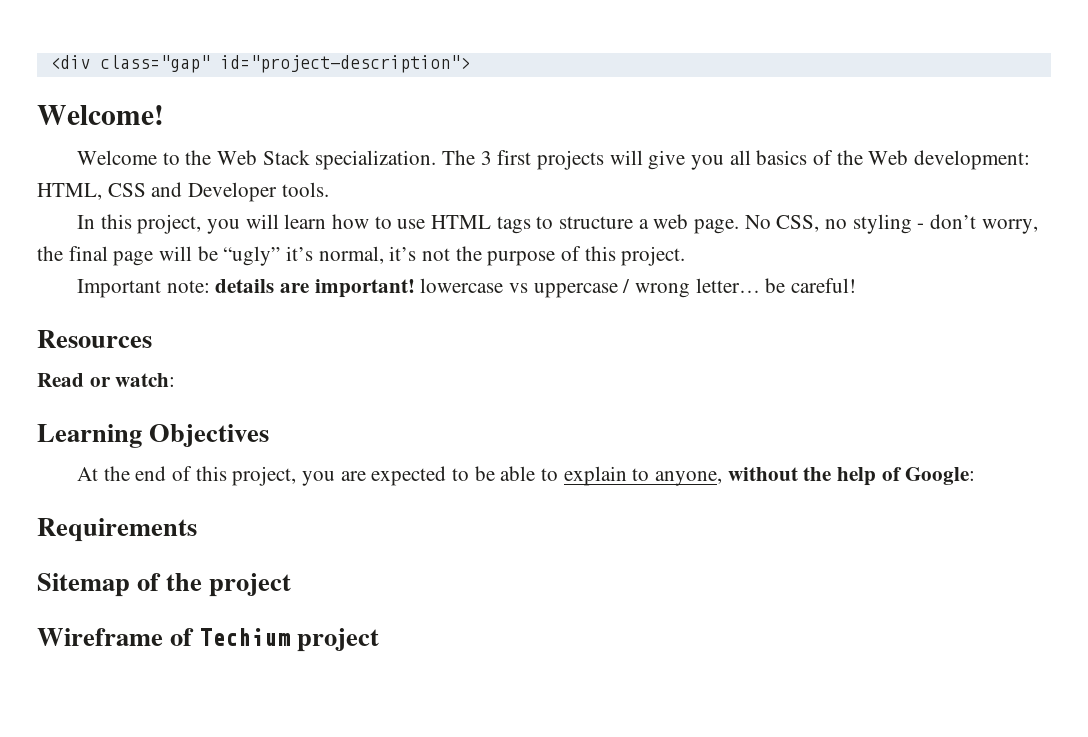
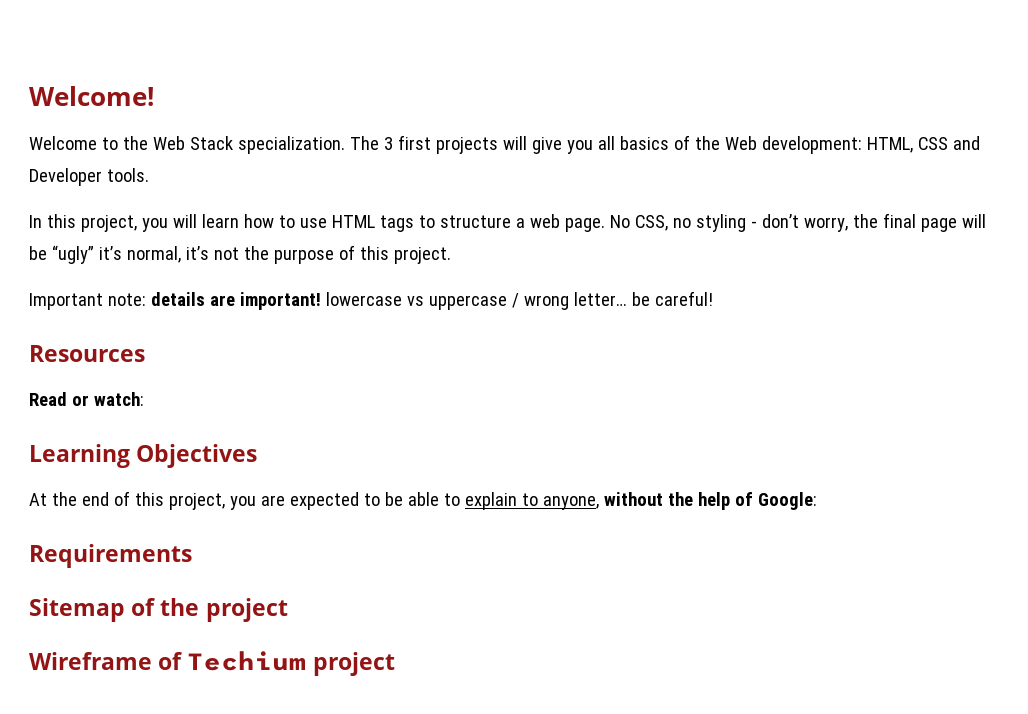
[49,55,470,73] <div class="gap" id="project-description"> // -> (29, 96) none

